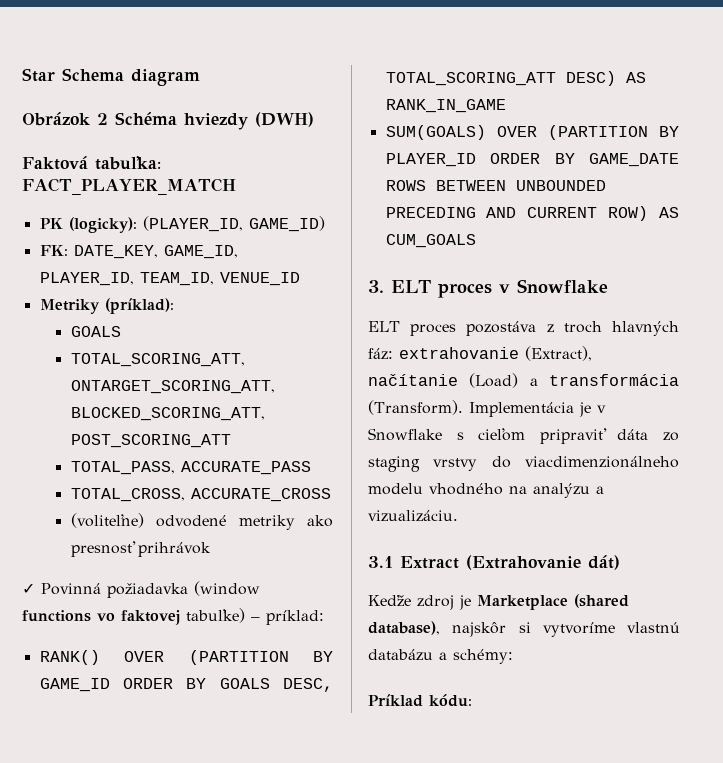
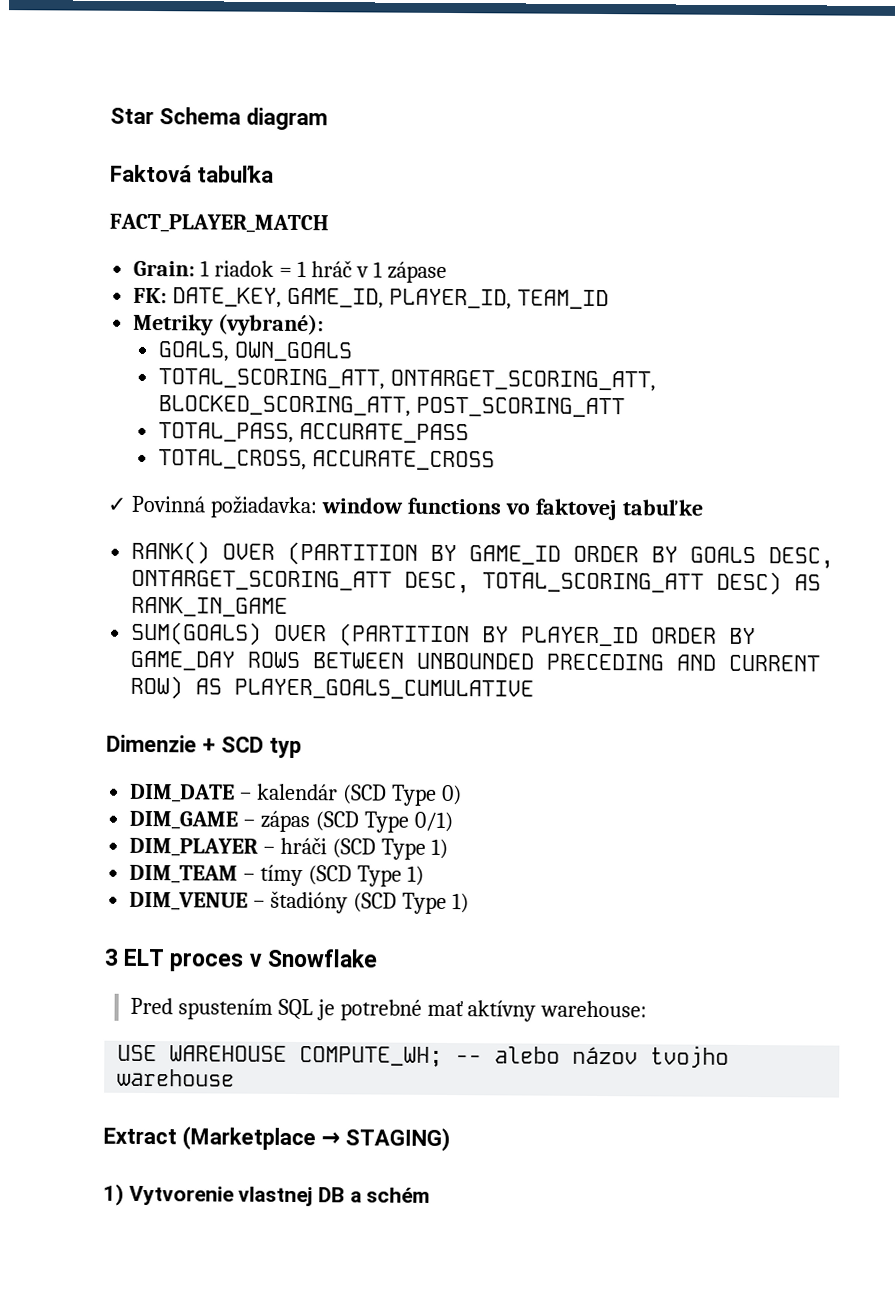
[22,112,314,130] [22,156,161,170] [22,178,236,195] [39,216,325,233] Obrázok 2 Schéma hviezdy (DWH) // Faktová tabuľka: FACT_PLAYER_MATCH // PK (logicky): (PLAYER_ID, GAME_ID) -> [110,164,274,183] [109,213,329,234] [133,260,447,283] Faktová tabuľka // FACT_PLAYER_MATCH // Grain: 1 riadok = 1 hráč v 1 zápase
[139,272,300,286] TEAM_ID, VENUE_ID -> [516,289,609,310] TEAM_ID
[104,298,174,314] [70,326,121,337] (príklad): // GOALS -> [218,313,325,337] [158,341,353,362] (vybrané): // GOALS, OWN_GOALS
[70,513,333,530] [70,541,211,557] // (voliteľne) odvodené metriky ako presnosť prihrávok -> (495, 460) none
[107,581,260,598] požiadavka (window -> [209,495,404,519] požiadavka: window
[186,608,324,625] tabuľke) – príklad: -> [621,499,703,516] tabuľke
(333, 685) none -> [131,569,471,594] ONTARGET_SCORING_ATT DESC,
[589,153,679,167] GAME_DATE -> [130,650,236,671] GAME_DAY
[385,234,476,248] [368,279,608,298] [368,321,679,336] [368,346,592,361] [368,373,679,388] [368,400,606,417] [368,428,679,444] [368,456,679,472] [368,483,604,498] [368,510,458,522] [368,555,620,570] [368,594,629,610] [368,621,680,637] [368,649,513,664] [368,694,472,707] CUM_GOALS // 3. ELT proces v Snowflake // ELT proces pozostáva z troch hlavných fáz: extrahovanie (Extract), načítanie (Load) a transformácia (Transform). Implementácia je v Snowflake s cieľom pripraviť dáta zo staging vrstvy do viacdimenzionálneho modelu vhodného na analýzu a vizualizáciu. // 3.1 Extract (Extrahovanie dát) // Keďže zdroj je Marketplace (shared database), najskôr si vytvoríme vlastnú databázu a schémy: // Príklad kódu: -> [234,678,535,700] [106,734,302,759] [129,783,462,806] [129,810,453,833] [129,836,448,860] [129,864,424,887] [129,890,469,914] [104,948,378,972] [129,997,648,1022] [117,1044,730,1068] [117,1068,236,1087] [103,1126,450,1152] [103,1183,431,1207] PLAYER_GOALS_CUMULATIVE // Dimenzie + SCD typ // DIM_DATE – kalendár (SCD Type 0) // DIM_GAME – zápas (SCD Type 0/1) // DIM_PLAYER – hráči (SCD Type 1) // DIM_TEAM – tímy (SCD Type 1) // DIM_VENUE – štadióny (SCD Type 1) // 3 ELT proces v Snowflake // Pred spustením SQL je potrebné mať aktívny warehouse: // USE WAREHOUSE COMPUTE_WH; -- alebo názov tvojho warehouse // Extract (Marketplace → STAGING) // 1) Vytvorenie vlastnej DB a schém

